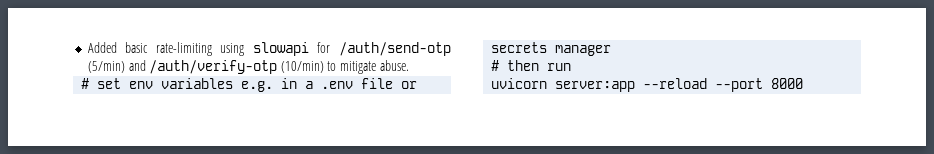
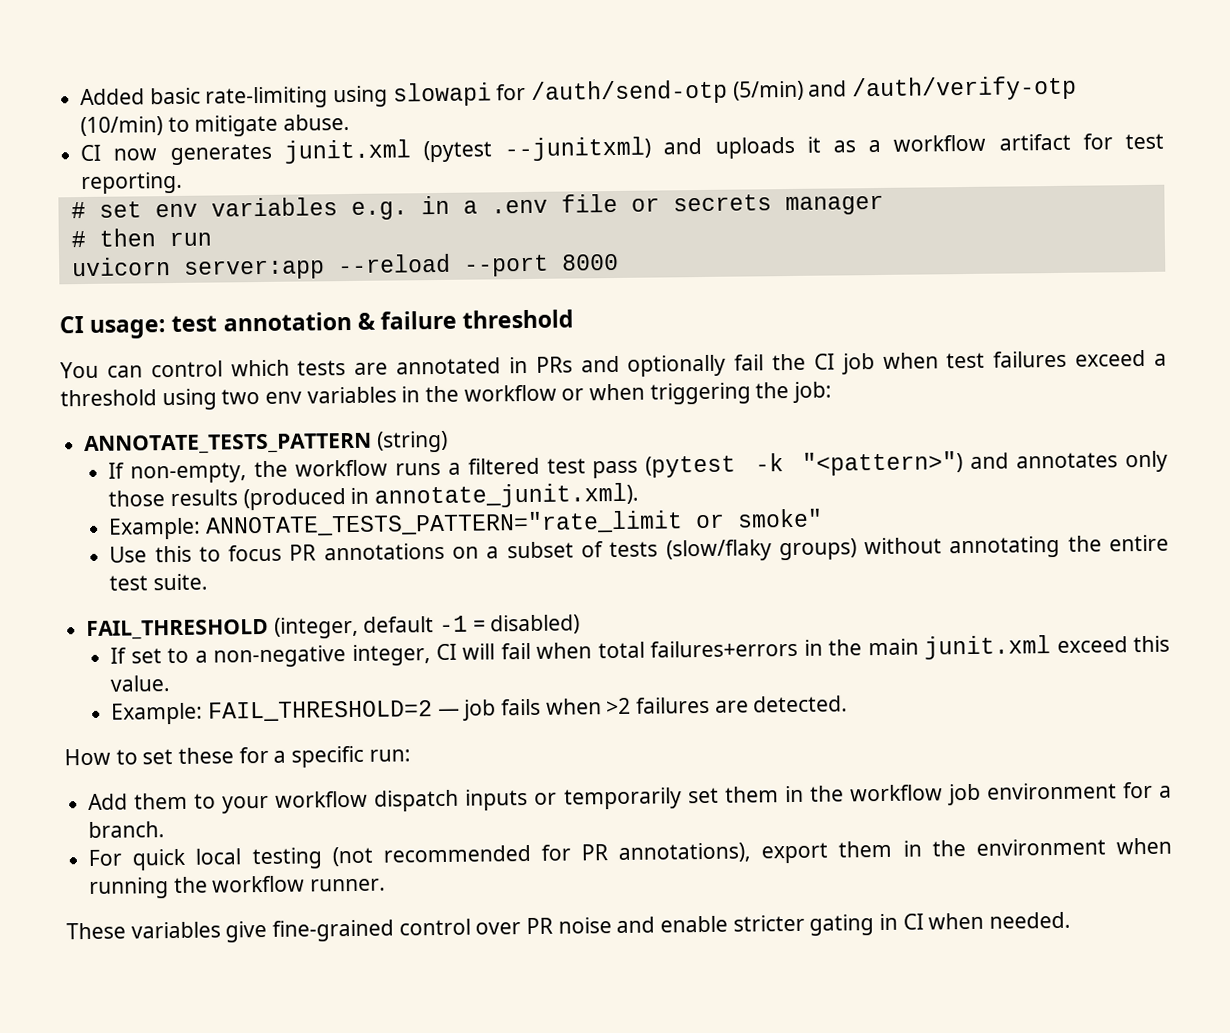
(409, 65) none -> [80,133,1165,166] [81,171,184,195] // CI now generates junit.xml (pytest --junitxml) and uploads it as a workflow artifact for test reporting.
(804, 83) none -> [59,309,575,339] [60,349,1168,379] [60,381,833,411] [84,430,448,456] [108,450,1169,484] [108,482,639,511] [108,508,823,540] [109,534,1169,563] [109,573,208,591] [86,614,581,641] [110,635,1170,668] [110,675,171,692] [111,695,849,725] [64,745,411,768] [88,781,1172,814] [88,821,166,838] [88,837,1172,871] [89,875,387,899] [66,911,1072,943] // CI usage: test annotation & failure threshold // You can control which tests are annotated in PRs and optionally fail the CI job when test failures exceed a threshold using two env variables in the workflow or when triggering the job: // ANNOTATE_TESTS_PATTERN (string) // If non-empty, the workflow runs a filtered test pass (pytest -k "<pattern>") and annotates only those results (produced in annotate_junit.xml). // Example: ANNOTATE_TESTS_PATTERN="rate_limit or smoke" // Use this to focus PR annotations on a subset of tests (slow/flaky groups) without annotating the entire test suite. // FAIL_THRESHOLD (integer, default -1 = disabled) // If set to a non-negative integer, CI will fail when total failures+errors in the main junit.xml exceed this value. // Example: FAIL_THRESHOLD=2 — job fails when >2 failures are detected. // How to set these for a specific run: // Add them to your workflow dispatch inputs or temporarily set them in the workflow job environment for a branch. // For quick local testing (not recommended for PR annotations), export them in the environment when running the workflow runner. // These variables give fine-grained control over PR noise and enable stricter gating in CI when needed.

